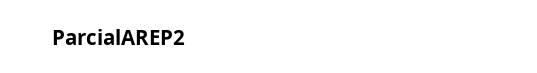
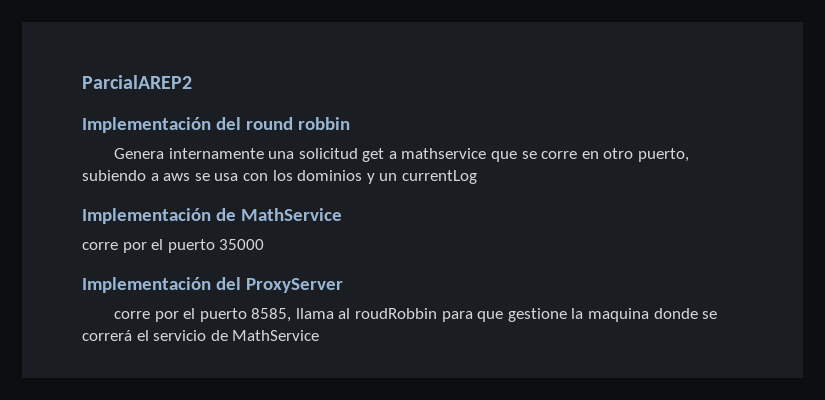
(185, 37) none -> [82,117,350,133] [113,148,690,162] [82,170,477,184] [82,208,342,224] [82,239,265,253] [82,277,343,293] [113,308,718,322] [82,330,320,341] // Implementación del round robbin // Genera internamente una solicitud get a mathservice que se corre en otro puerto, subiendo a aws se usa con los dominios y un currentLog // Implementación de MathService // corre por el puerto 35000 // Implementación del ProxyServer // corre por el puerto 8585, llama al roudRobbin para que gestione la maquina donde se correrá el servicio de MathService

